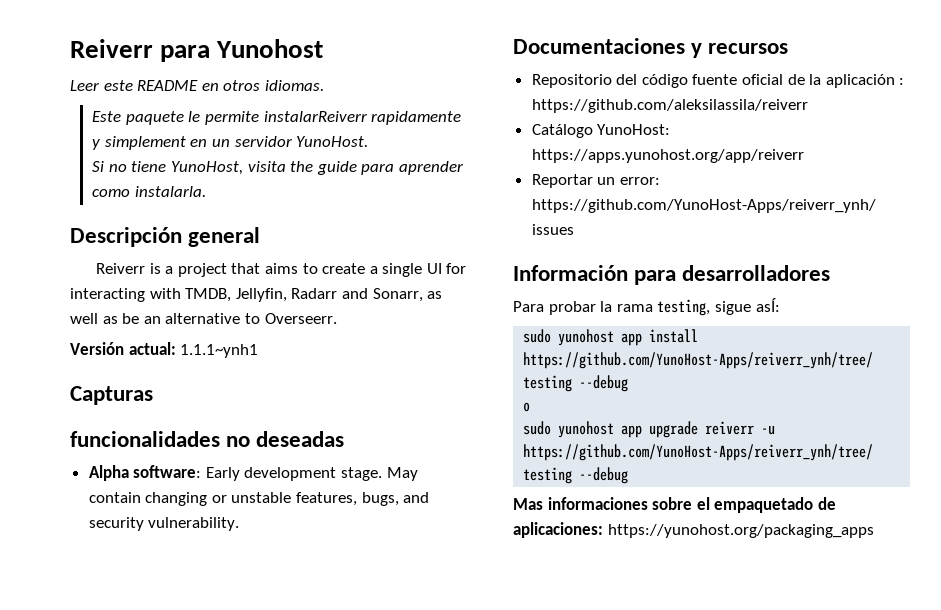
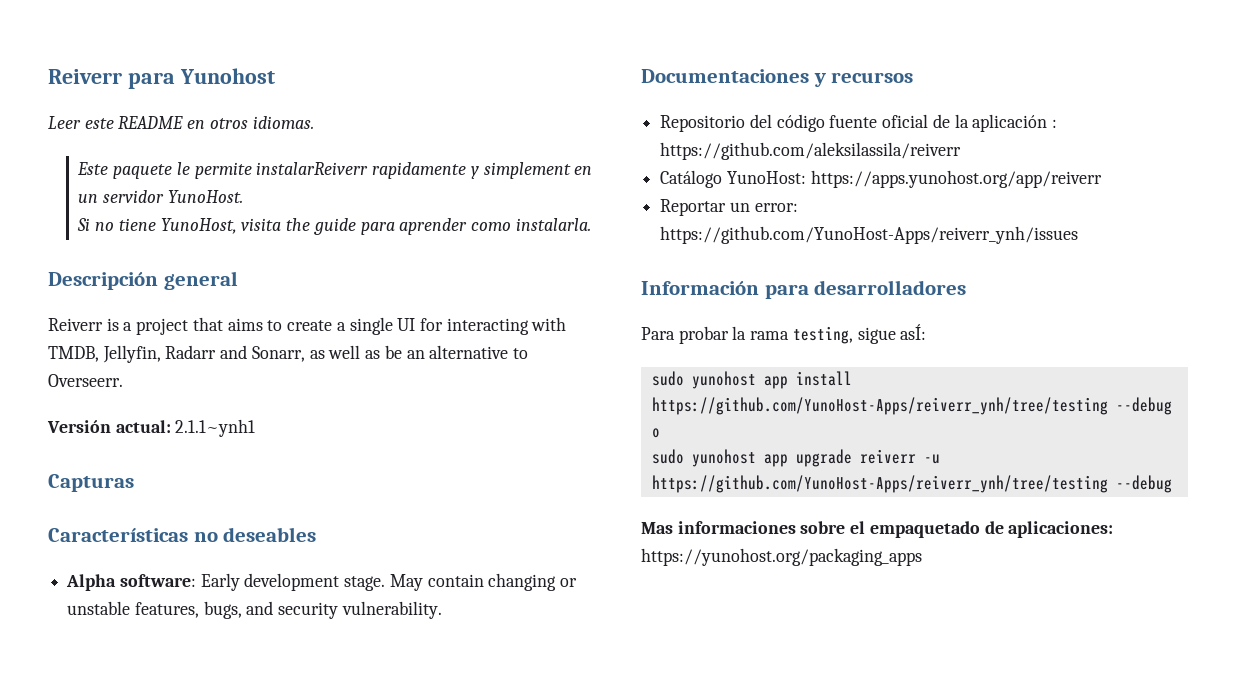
[180,344,259,358] 1.1.1~ynh1 -> [175,419,256,437] 2.1.1~ynh1
[70,431,345,447] funcionalidades no deseadas -> [48,527,317,542] Características no deseables

